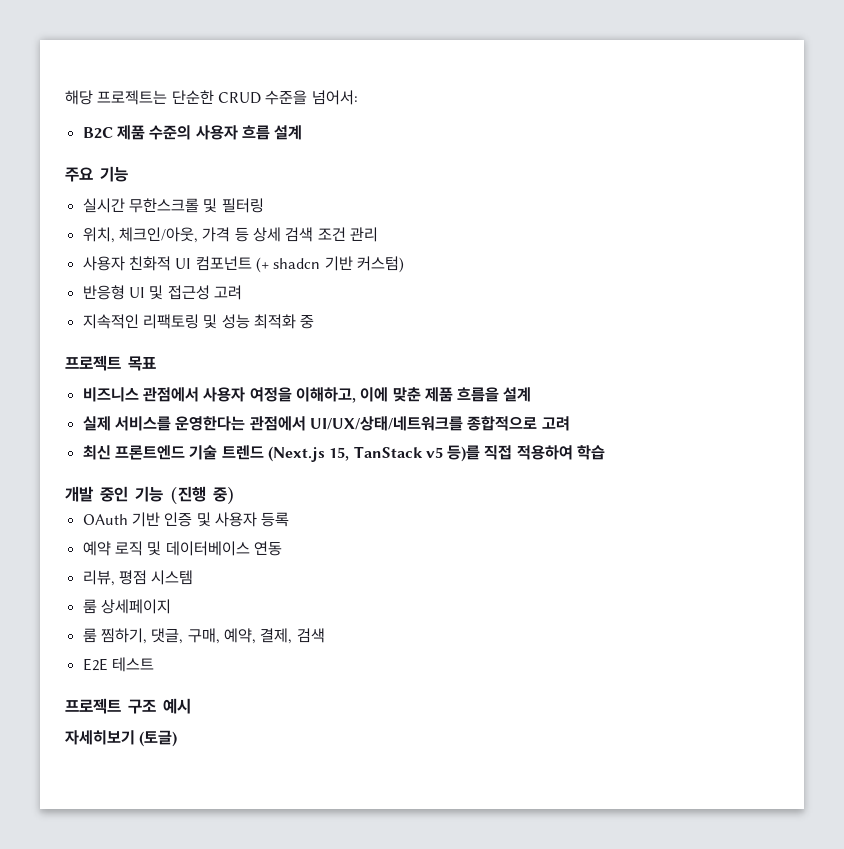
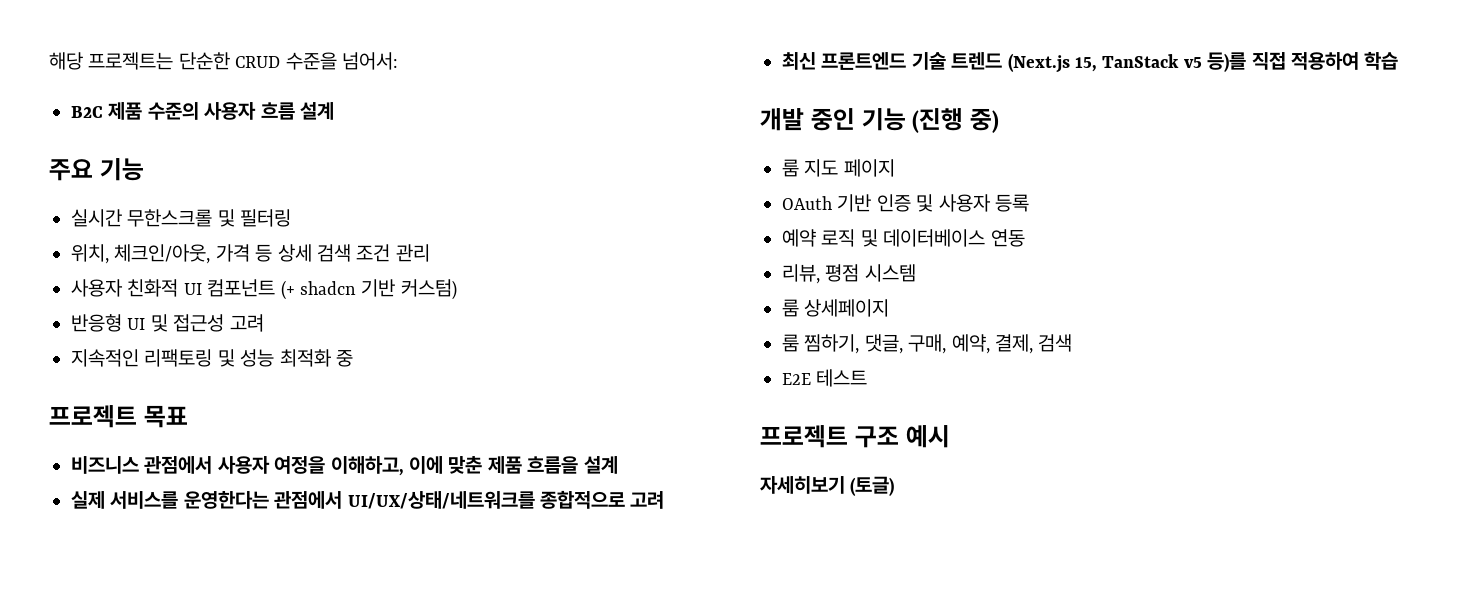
(235, 495) none -> [782,159,895,177] // 룸 지도 페이지

